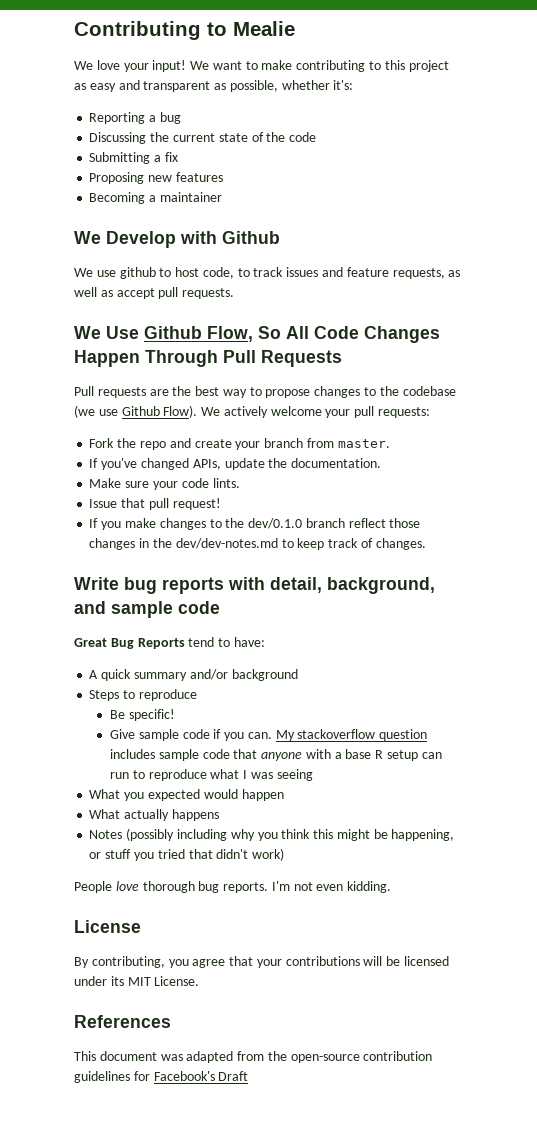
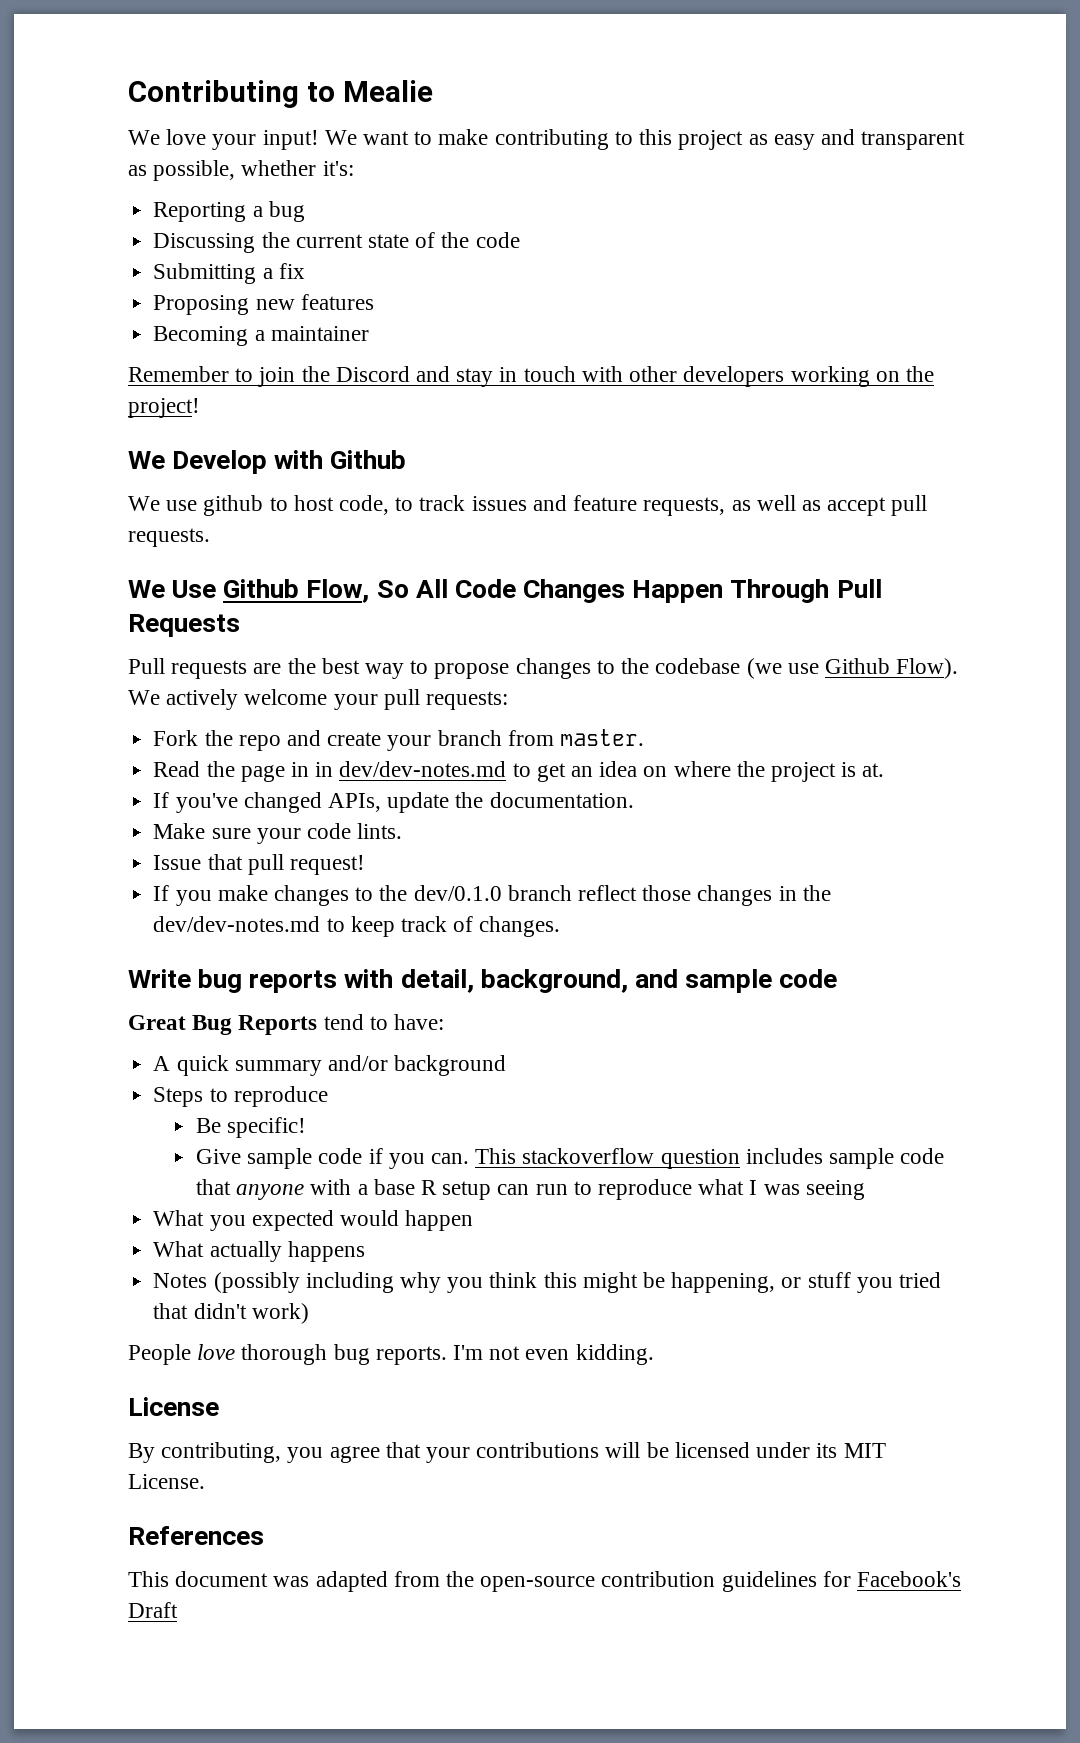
(222, 197) none -> [128,366,934,387] [128,398,200,418] // Remember to join the Discord and stay in touch with other developers working on the project!
(390, 443) none -> [153,761,885,782] // Read the page in in dev/dev-notes.md to get an idea on where the project is at.
[275,730,295,741] My -> [475,1148,517,1164] This

